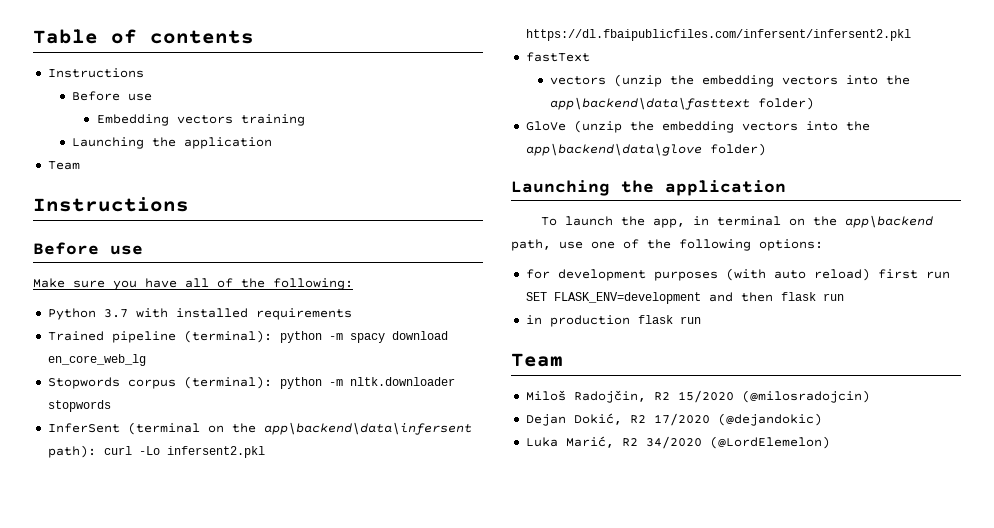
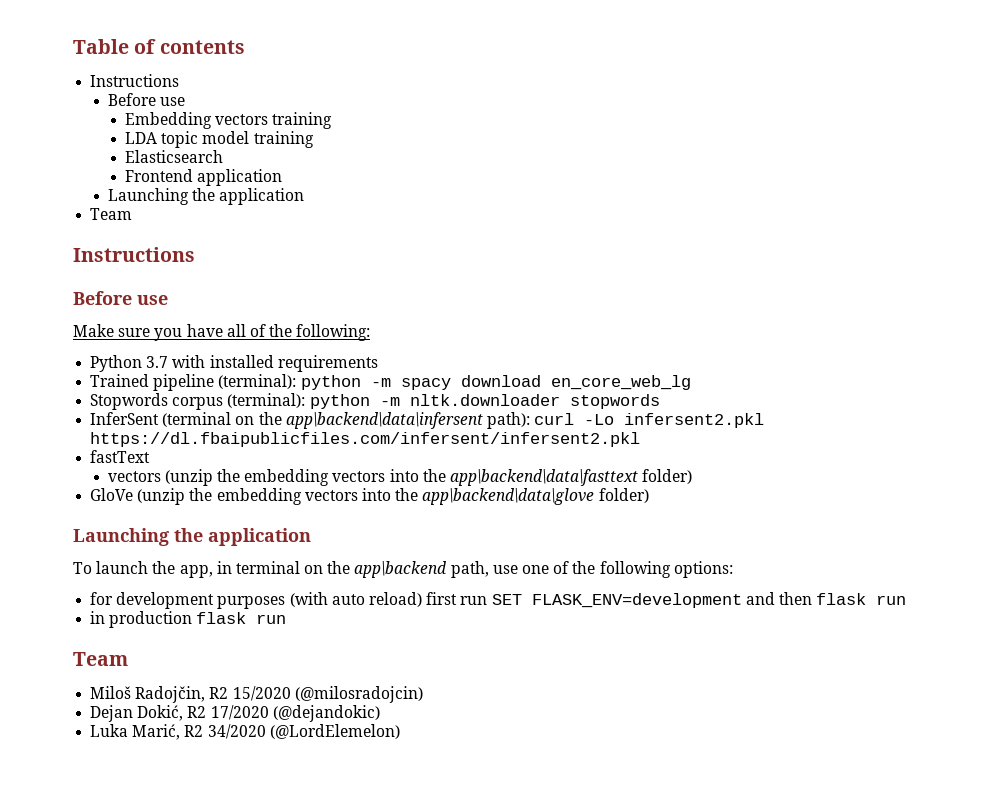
(305, 120) none -> [125,131,314,148] [125,150,224,163] [125,169,283,186] // LDA topic model training // Elasticsearch // Frontend application

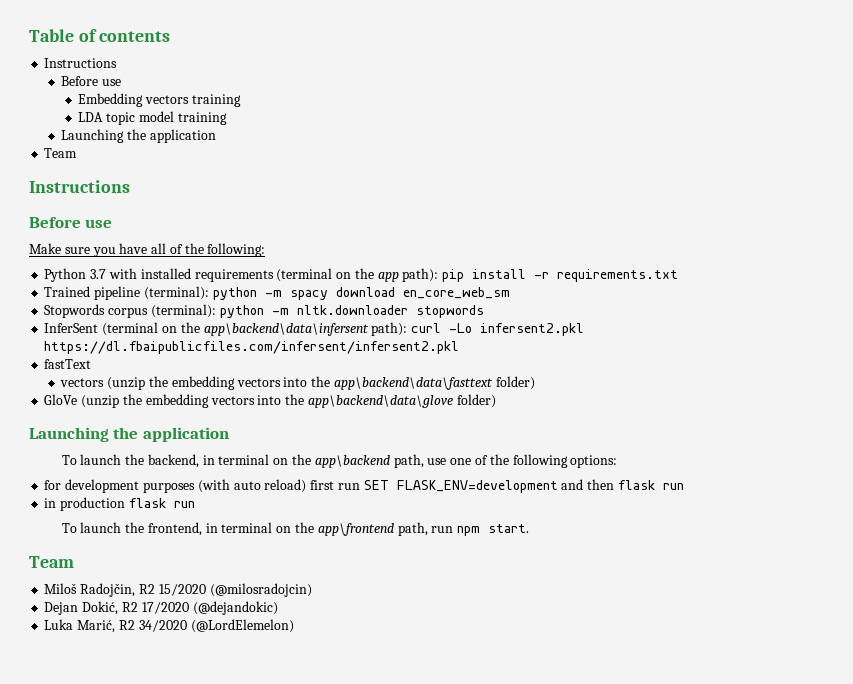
[125,150,224,163] [125,169,283,186] // Elasticsearch // Frontend application -> (227, 118) none
(378, 363) none -> [276,268,679,282] (terminal on the app path): pip install -r requirements.txt
[550,375,691,390] en_core_web_lg -> [402,287,510,299] en_core_web_sm
[179,565,213,578] app, -> [147,454,199,468] backend,
(287, 619) none -> [61,522,530,536] // To launch the frontend, in terminal on the app\frontend path, run npm start.

